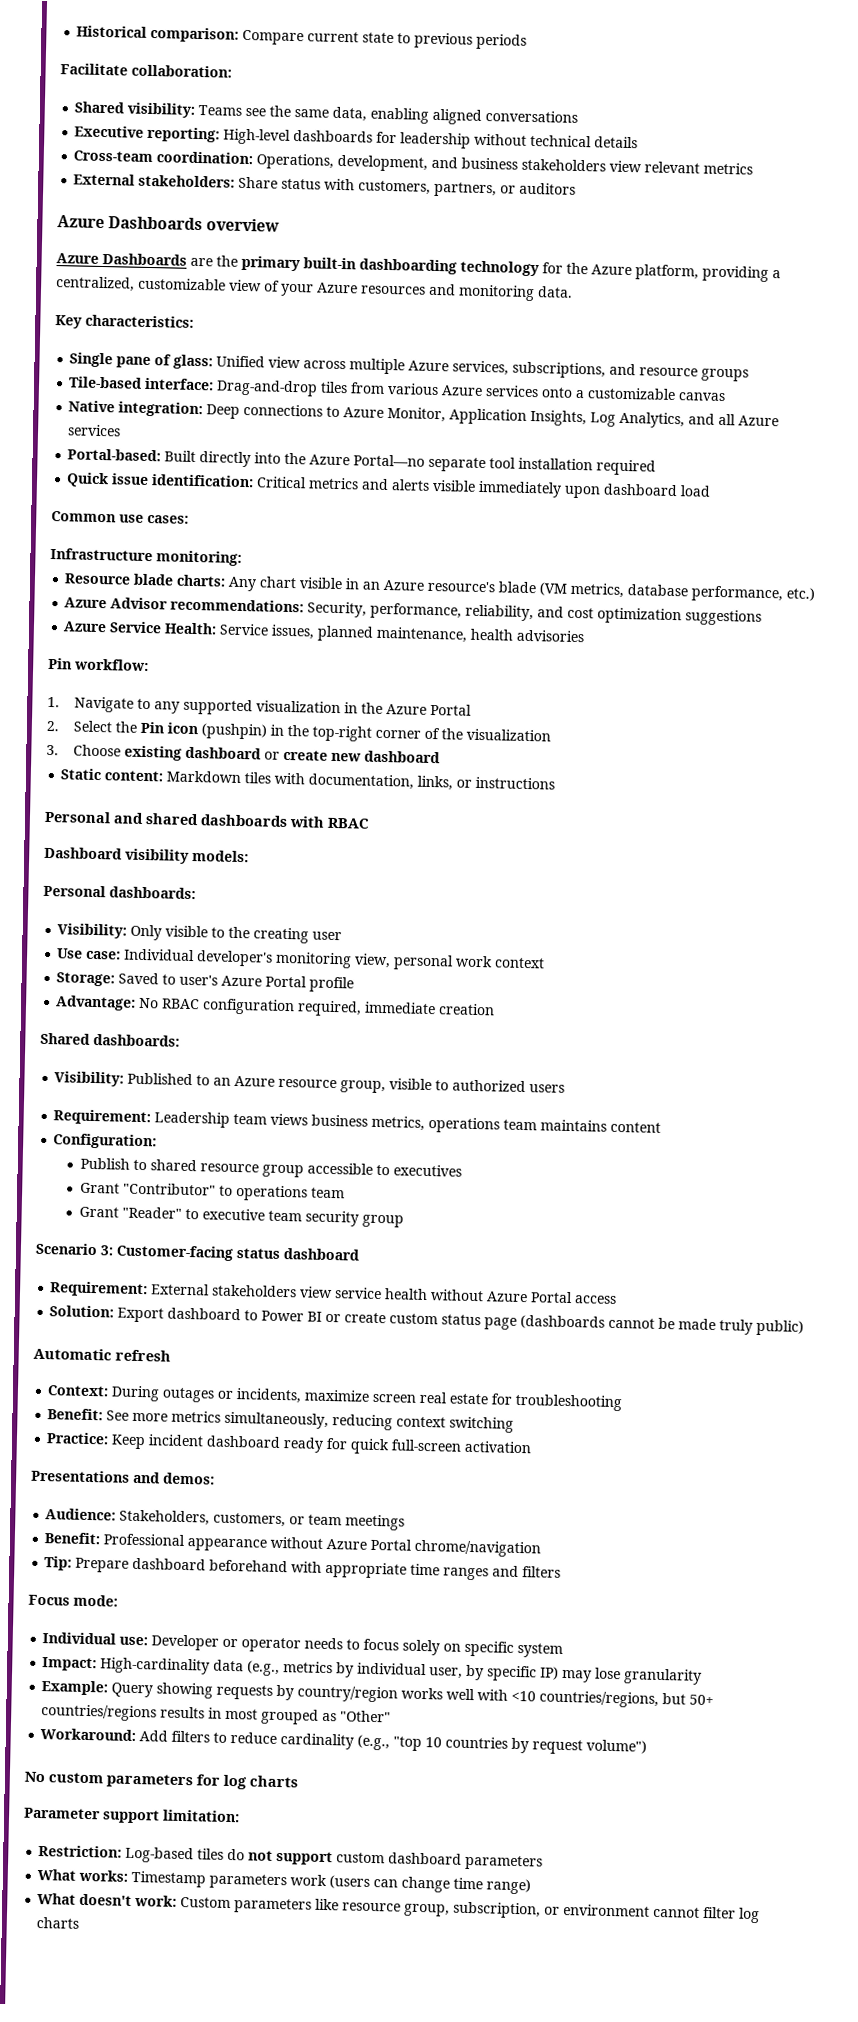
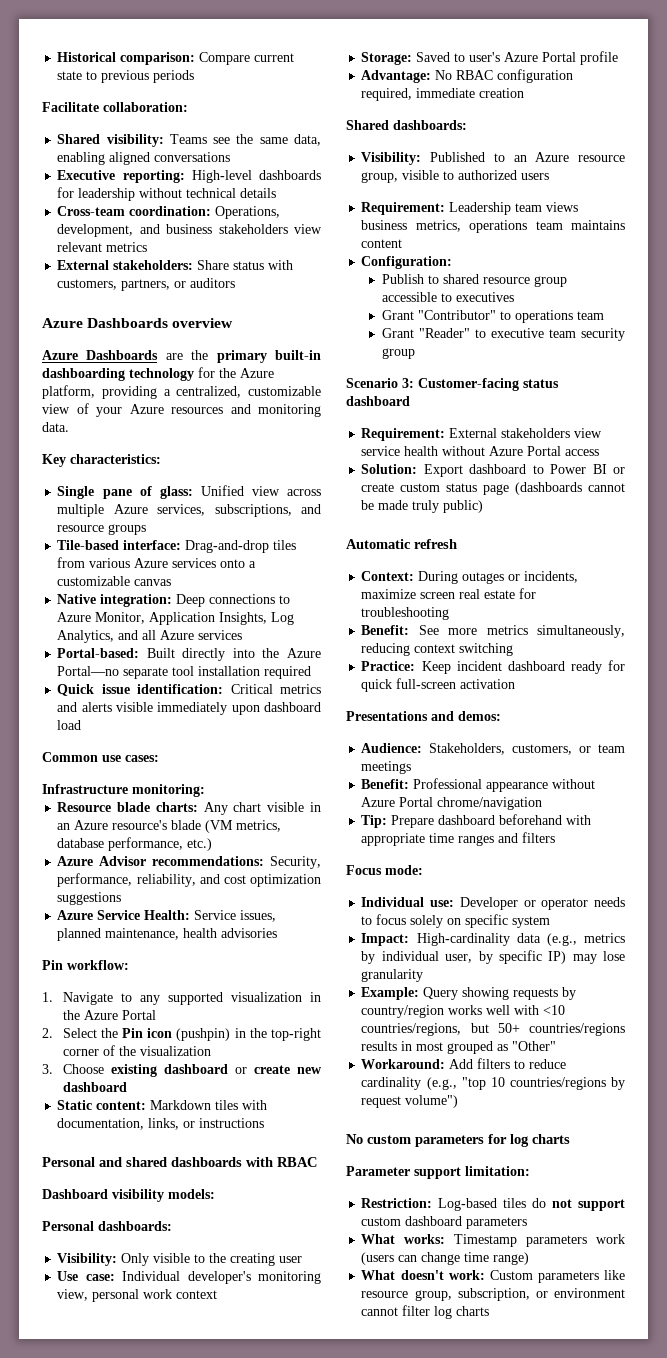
[445,1736,509,1749] countries -> [509,1077,606,1090] countries/regions

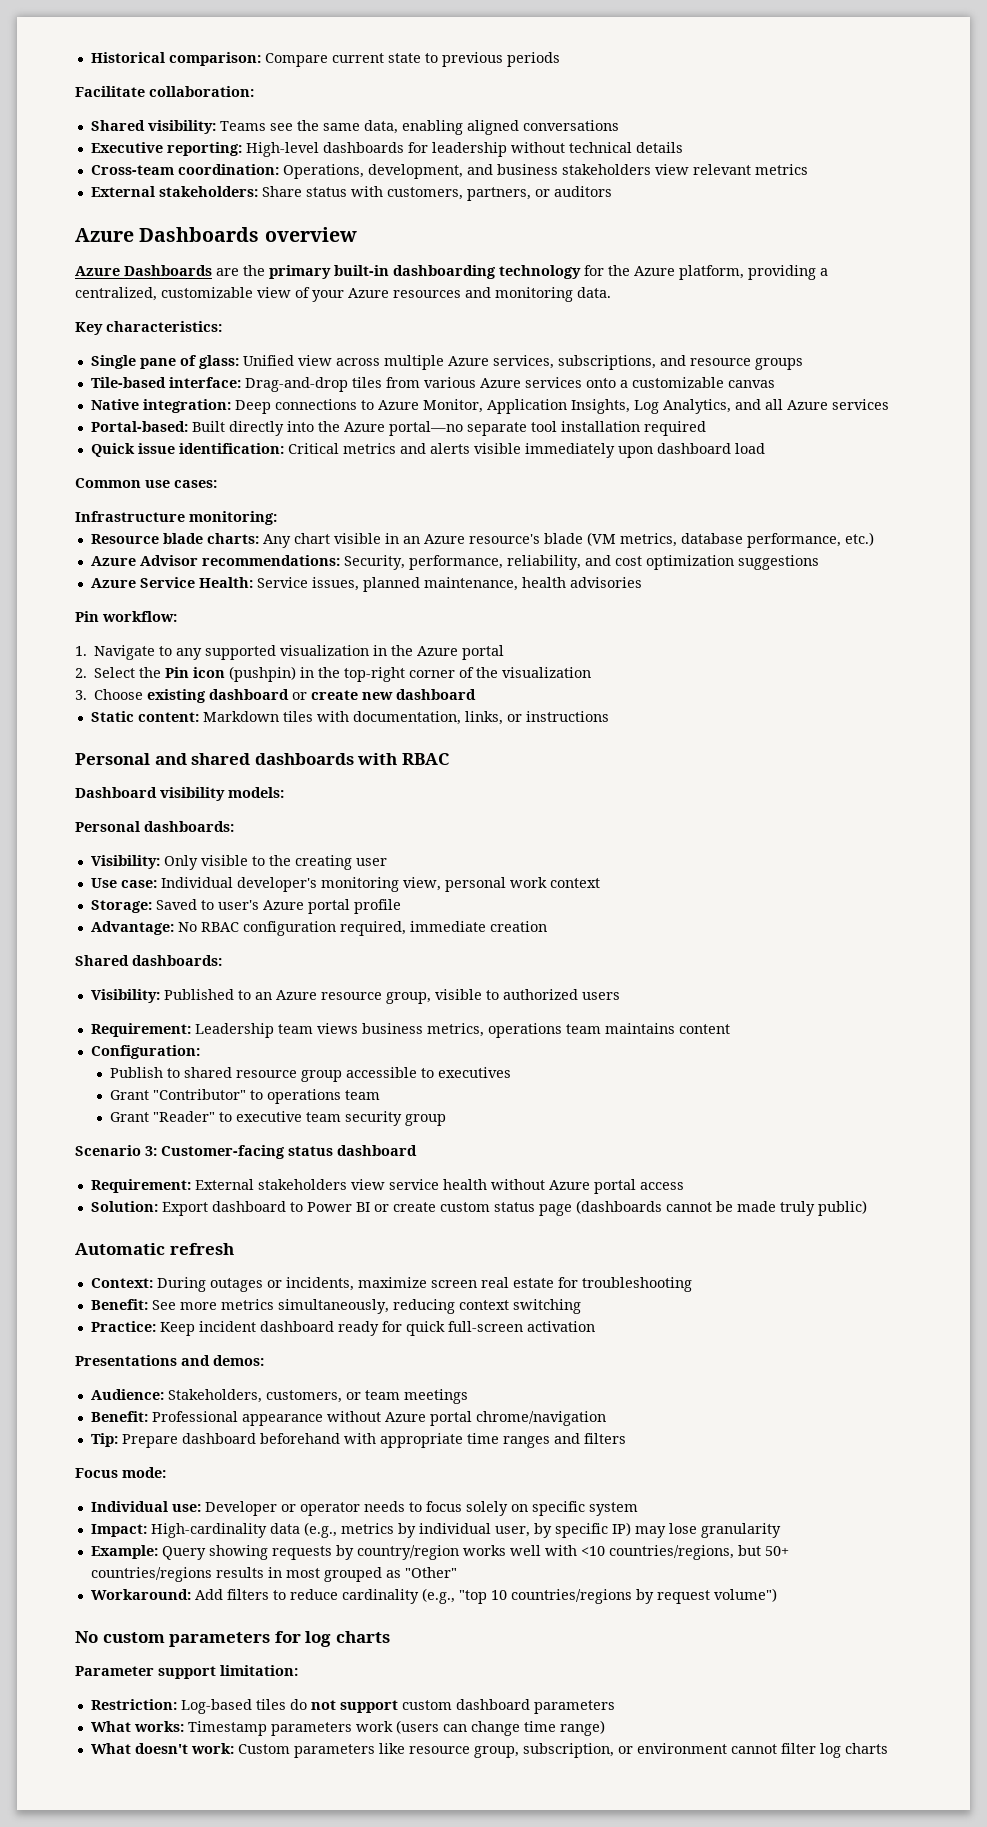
[57,666,120,676] Portal—no -> [388,421,463,436] portal—no
[121,1010,156,1020] Portal -> [462,645,505,660] portal
[542,52,577,62] Portal -> [307,899,350,914] portal
[527,446,562,456] Portal -> [593,1179,636,1194] portal
[399,797,434,807] Portal -> [429,1411,472,1426] portal

